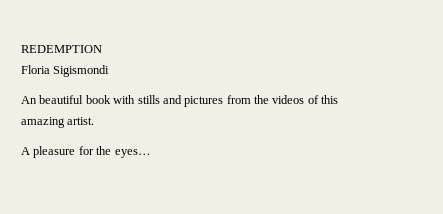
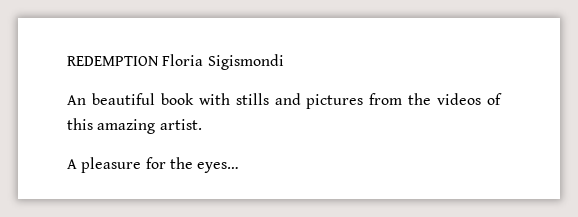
(102, 49) // -> (159, 61) none

